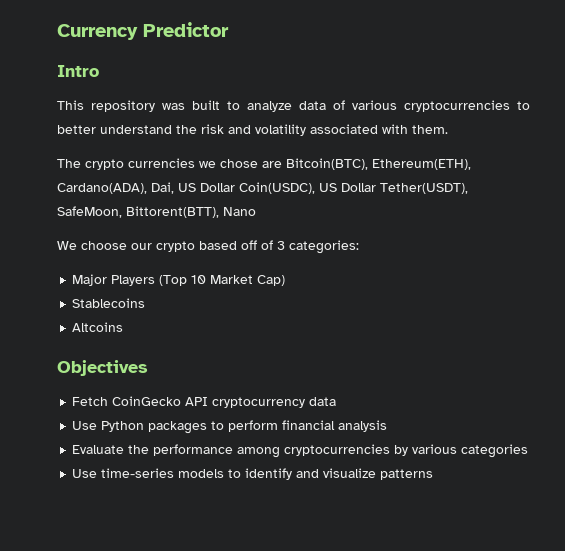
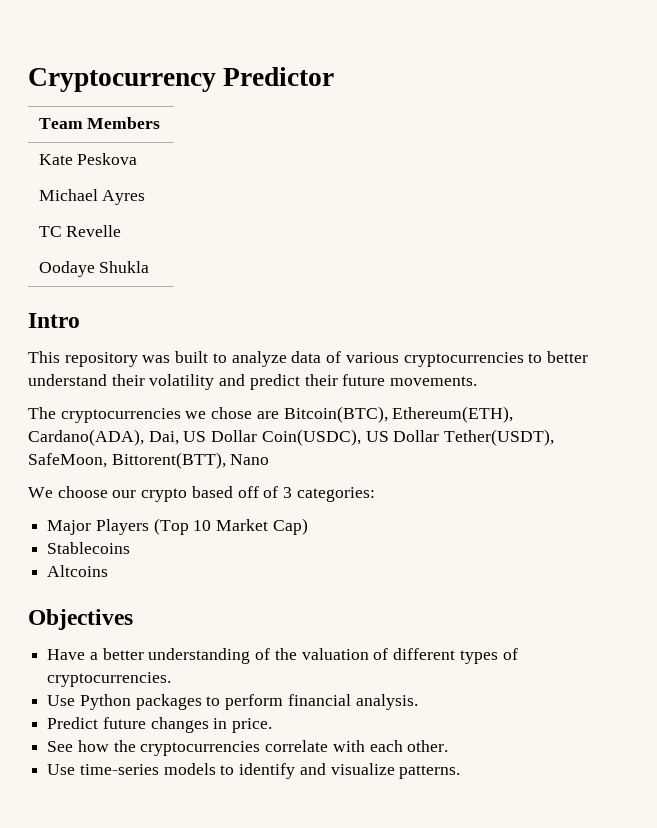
[57,24,138,40] Currency -> [28,68,216,92] Cryptocurrency
(229, 29) none -> [38,117,161,129] [38,153,138,165] [38,189,146,205] [38,225,122,237] [38,261,150,277] // Team Members // Kate Peskova // Michael Ayres // TC Revelle // Oodaye Shukla
[176,124,448,136] the risk and volatility associated with them. -> [111,374,478,390] their volatility and predict their future movements.
[85,158,195,170] crypto currencies -> [60,408,181,423] cryptocurrencies
[72,396,337,408] Fetch CoinGecko API cryptocurrency data -> [47,648,518,664] [47,672,172,687] Have a better understanding of the valuation of different types of cryptocurrencies.
[338,420,388,432] [72,444,529,458] analysis // Evaluate the performance among cryptocurrencies by various categories -> [355,694,418,710] [47,717,273,733] [47,740,449,756] analysis. // Predict future changes in price. // See how the cryptocurrencies correlate with each other.
[380,469,434,480] patterns -> [399,765,461,779] patterns.

